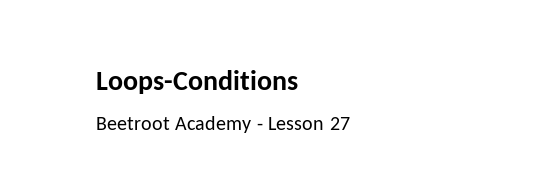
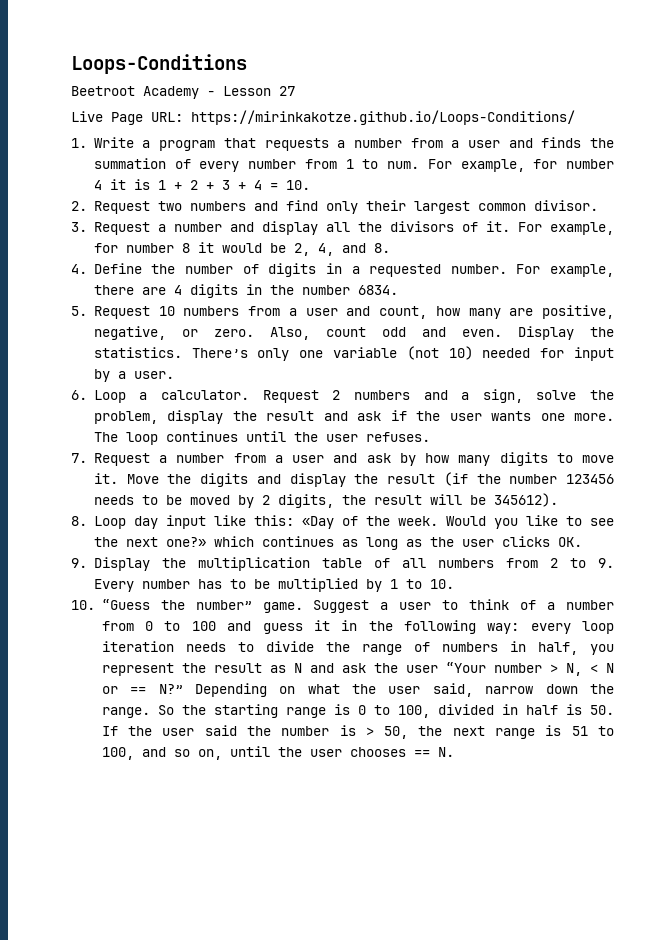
(350, 123) none -> [71,110,575,125] [71,137,614,151] [93,158,614,172] [93,179,310,190] [71,200,598,214] [71,221,614,235] [93,242,390,256] [71,263,614,277] [93,284,398,298] [71,305,614,319] [93,326,614,340] [93,346,614,361] [93,369,174,382] [71,389,614,403] [93,410,615,424] [93,431,430,445] [71,452,614,466] [93,472,614,487] [93,493,558,508] [71,515,614,529] [93,536,582,550] [71,557,614,571] [93,578,454,592] [71,599,614,613] [101,620,615,634] [101,641,614,655] [101,662,615,676] [101,683,614,697] [101,704,614,718] [101,725,615,739] [101,746,454,760] // Live Page URL: https://mirinkakotze.github.io/Loops-Conditions/ // 1. Write a program that requests a number from a user and finds the summation of every number from 1 to num. For example, for number 4 it is 1 + 2 + 3 + 4 = 10. // 2. Request two numbers and find only their largest common divisor. // 3. Request a number and display all the divisors of it. For example, for number 8 it would be 2, 4, and 8. // 4. Define the number of digits in a requested number. For example, there are 4 digits in the number 6834. // 5. Request 10 numbers from a user and count, how many are positive, negative, or zero. Also, count odd and even. Display the statistics. There’s only one variable (not 10) needed for input by a user. // 6. Loop a calculator. Request 2 numbers and a sign, solve the problem, display the result and ask if the user wants one more. The loop continues until the user refuses. // 7. Request a number from a user and ask by how many digits to move it. Move the digits and display the result (if the number 123456 needs to be moved by 2 digits, the result will be 345612). // 8. Loop day input like this: «Day of the week. Would you like to see the next one?» which continues as long as the user clicks OK. // 9. Display the multiplication table of all numbers from 2 to 9. Every number has to be multiplied by 1 to 10. // 10. “Guess the number” game. Suggest a user to think of a number from 0 to 100 and guess it in the following way: every loop iteration needs to divide the range of numbers in half, you represent the result as N and ask the user “Your number > N, < N or == N?” Depending on what the user said, narrow down the range. So the starting range is 0 to 100, divided in half is 50. If the user said the number is > 50, the next range is 51 to 100, and so on, until the user chooses == N.

